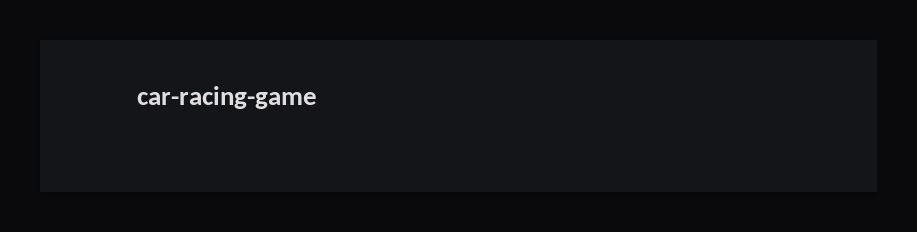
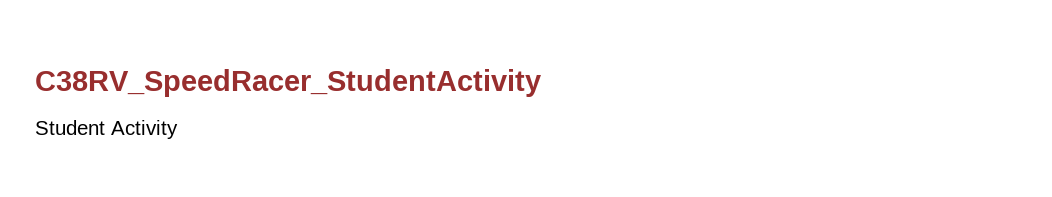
[137,86,317,109] car-racing-game -> [35,69,541,97] [35,120,178,139] C38RV_SpeedRacer_StudentActivity // Student Activity

